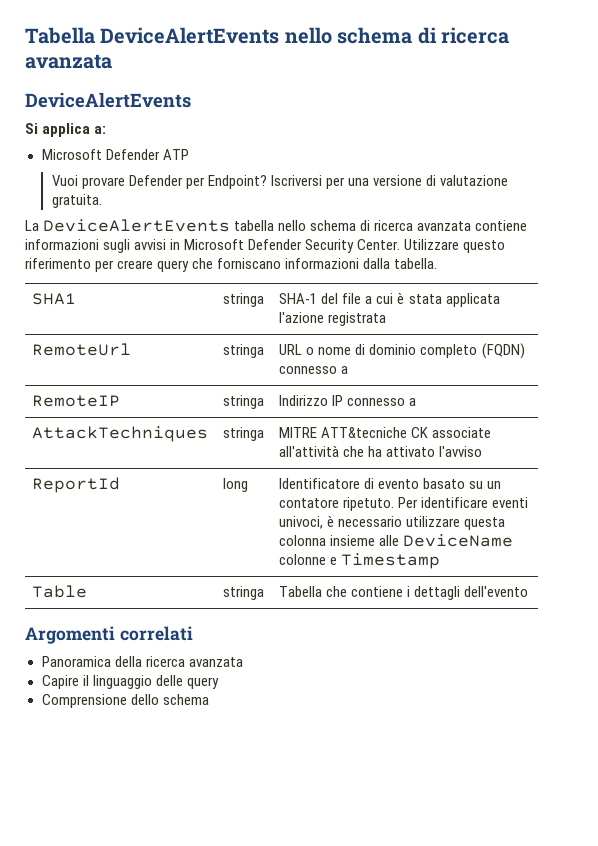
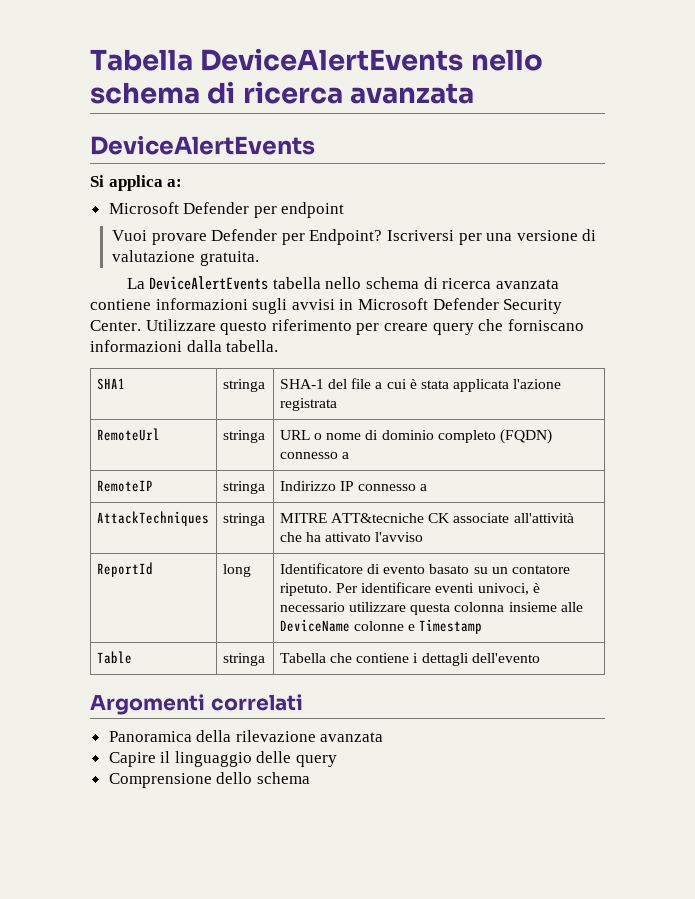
[162,149,189,160] ATP -> [253,202,345,218] per endpoint
[145,656,185,667] ricerca -> [235,730,316,742] rilevazione

